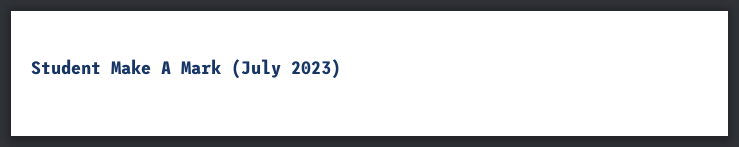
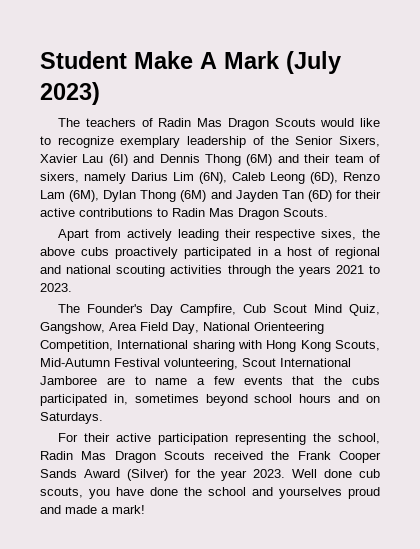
(341, 69) none -> [58,118,380,130] [40,136,381,148] [40,154,380,166] [40,172,380,184] [40,190,382,202] [40,208,328,220] [58,229,380,241] [40,247,380,259] [40,265,380,277] [40,283,72,292] [58,304,380,316] [40,322,324,334] [40,340,380,352] [40,358,351,370] [40,376,380,385] [40,394,380,406] [40,412,103,424] [58,433,380,445] [40,451,381,463] [40,469,380,481] [40,487,380,499] [40,505,145,514] // The teachers of Radin Mas Dragon Scouts would like to recognize exemplary leadership of the Senior Sixers, Xavier Lau (6I) and Dennis Thong (6M) and their team of sixers, namely Darius Lim (6N), Caleb Leong (6D), Renzo Lam (6M), Dylan Thong (6M) and Jayden Tan (6D) for their active contributions to Radin Mas Dragon Scouts. // Apart from actively leading their respective sixes, the above cubs proactively participated in a host of regional and national scouting activities through the years 2021 to 2023. // The Founder's Day Campfire, Cub Scout Mind Quiz, Gangshow, Area Field Day, National Orienteering Competition, International sharing with Hong Kong Scouts, Mid-Autumn Festival volunteering, Scout International Jamboree are to name a few events that the cubs participated in, sometimes beyond school hours and on Saturdays. // For their active participation representing the school, Radin Mas Dragon Scouts received the Frank Cooper Sands Award (Silver) for the year 2023. Well done cub scouts, you have done the school and yourselves proud and made a mark!

